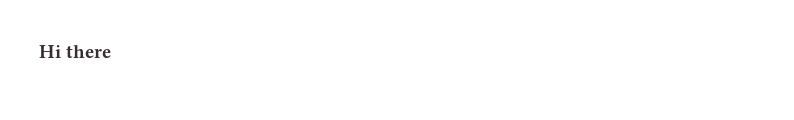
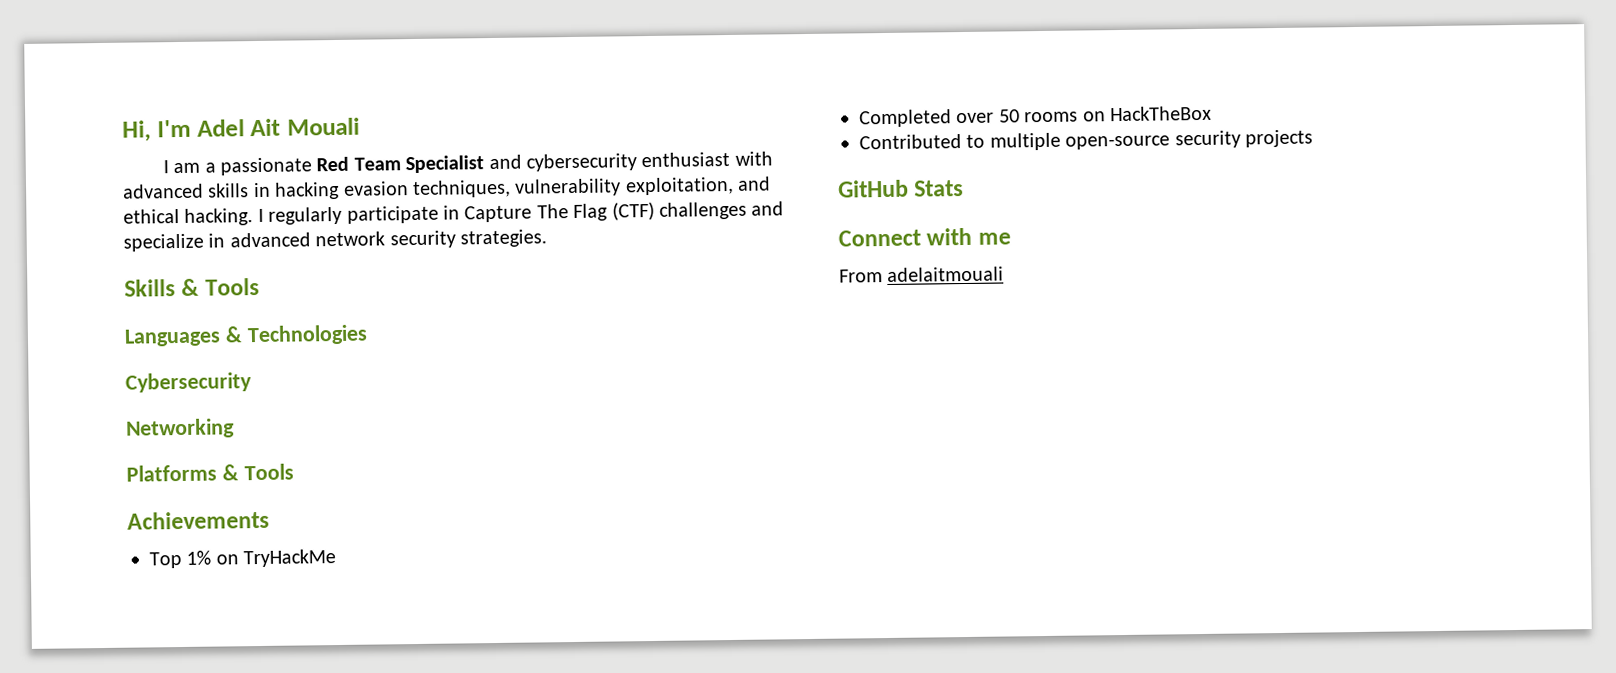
[39,45,112,58] Hi there -> [122,117,360,142] [162,151,773,176] [123,176,772,200] [123,201,785,226] [123,229,547,252] [124,277,260,297] [124,324,368,347] [125,372,252,393] [126,418,235,439] [126,463,294,482] [127,510,270,530] [149,549,337,569] [859,105,1212,128] [859,129,1313,151] [838,179,965,198] [838,227,1011,247] [839,266,1005,283] Hi, I'm Adel Ait Mouali // I am a passionate Red Team Specialist and cybersecurity enthusiast with advanced skills in hacking evasion techniques, vulnerability exploitation, and ethical hacking. I regularly participate in Capture The Flag (CTF) challenges and specialize in advanced network security strategies. // Skills & Tools // Languages & Technologies // Cybersecurity // Networking // Platforms & Tools // Achievements // Top 1% on TryHackMe // Completed over 50 rooms on HackTheBox // Contributed to multiple open-source security projects // GitHub Stats // Connect with me // From adelaitmouali

